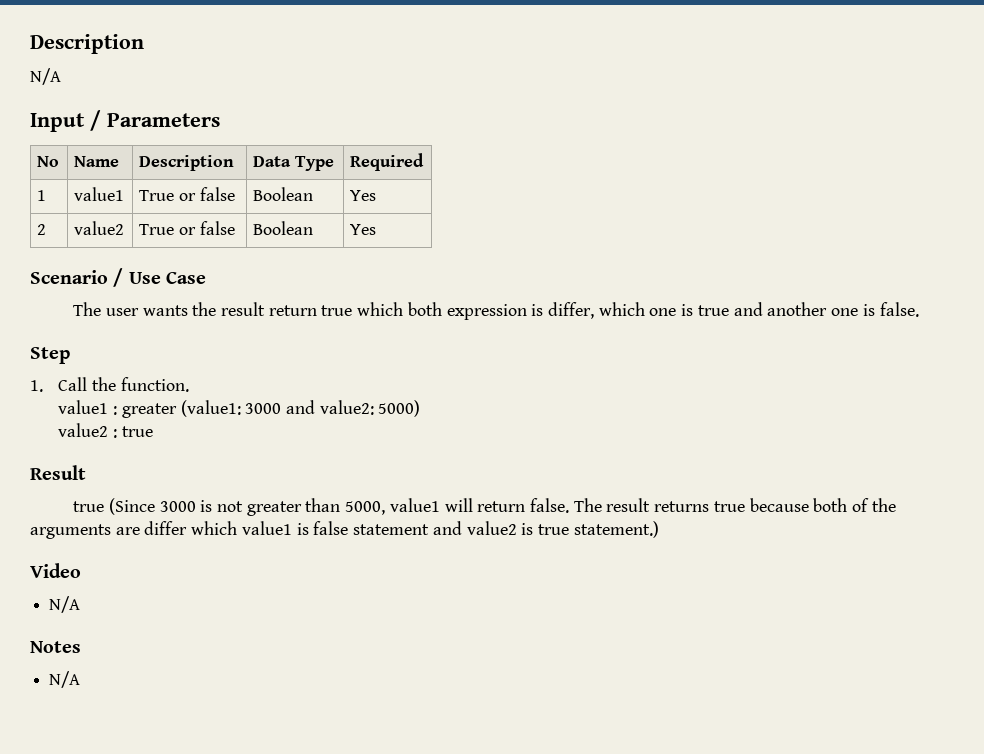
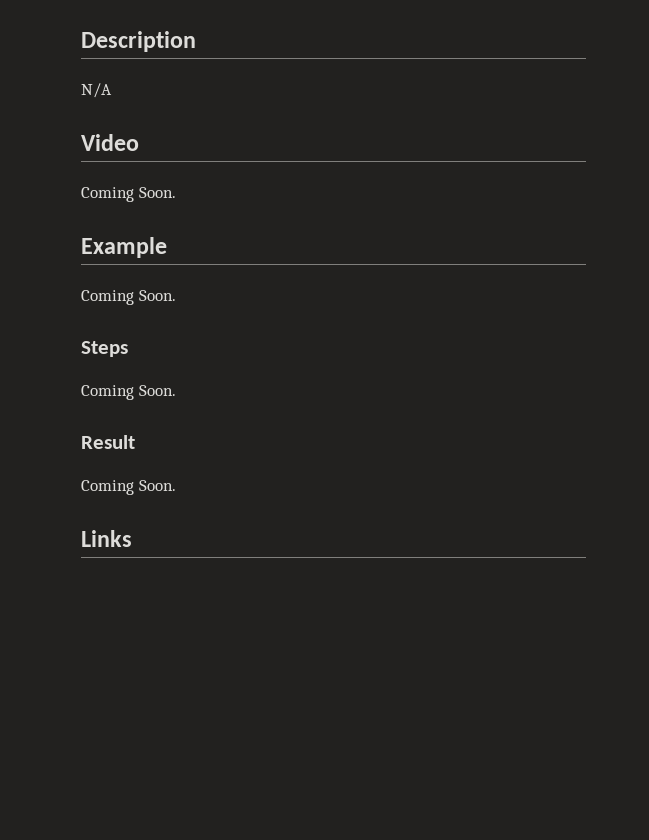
[30,110,220,132] [37,156,60,167] [74,156,120,167] [139,155,235,171] [253,156,335,171] [350,153,425,171] [37,190,47,201] [74,187,125,201] [139,187,235,201] [253,187,314,201] [350,190,377,201] [37,224,47,235] [74,221,125,235] [139,221,235,235] [253,221,314,235] [350,224,377,235] [30,268,206,287] [73,302,919,320] [30,347,70,364] [30,377,189,392] [58,400,421,418] [58,423,153,438] [30,465,86,480] [73,498,896,516] [30,521,659,539] [30,563,81,578] [49,596,81,613] [30,641,81,653] [49,671,81,688] Input / Parameters // No | Name | Description | Data Type | Required // 1 | value1 | True or false | Boolean | Yes // 2 | value2 | True or false | Boolean | Yes // Scenario / Use Case // The user wants the result return true which both expression is differ, which one is true and another one is false. // Step // 1. Call the function. // value1 : greater (value1: 3000 and value2: 5000) // value2 : true // Result // true (Since 3000 is not greater than 5000, value1 will return false. The result returns true because both of the arguments are differ which value1 is false statement and value2 is true statement.) // Video // N/A // Notes // N/A -> [81,134,139,151] [81,187,176,202] [81,237,167,258] [81,290,176,305] [81,341,128,357] [81,385,176,400] [81,435,135,449] [81,480,176,495] [81,530,132,547] Video // Coming Soon. // Example // Coming Soon. // Steps // Coming Soon. // Result // Coming Soon. // Links

